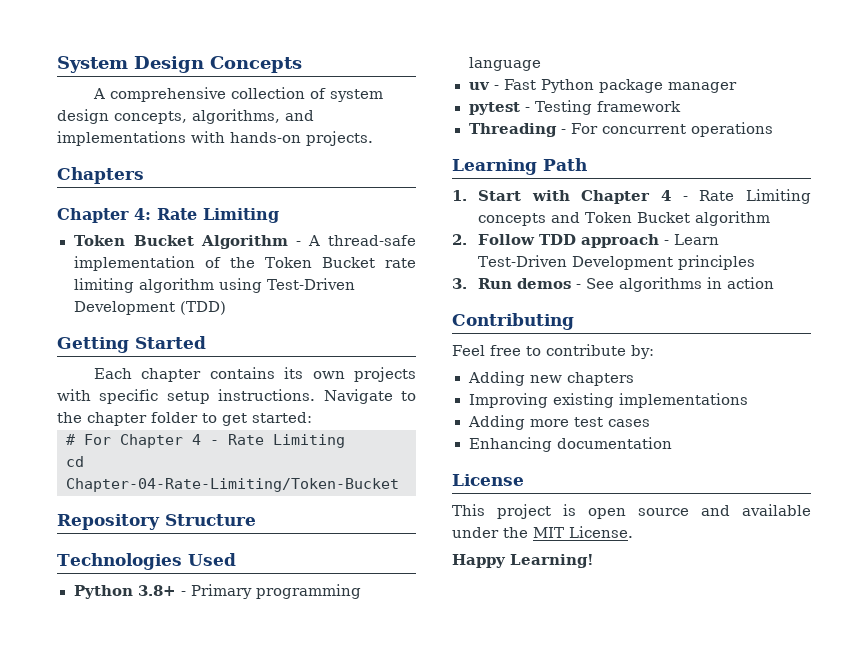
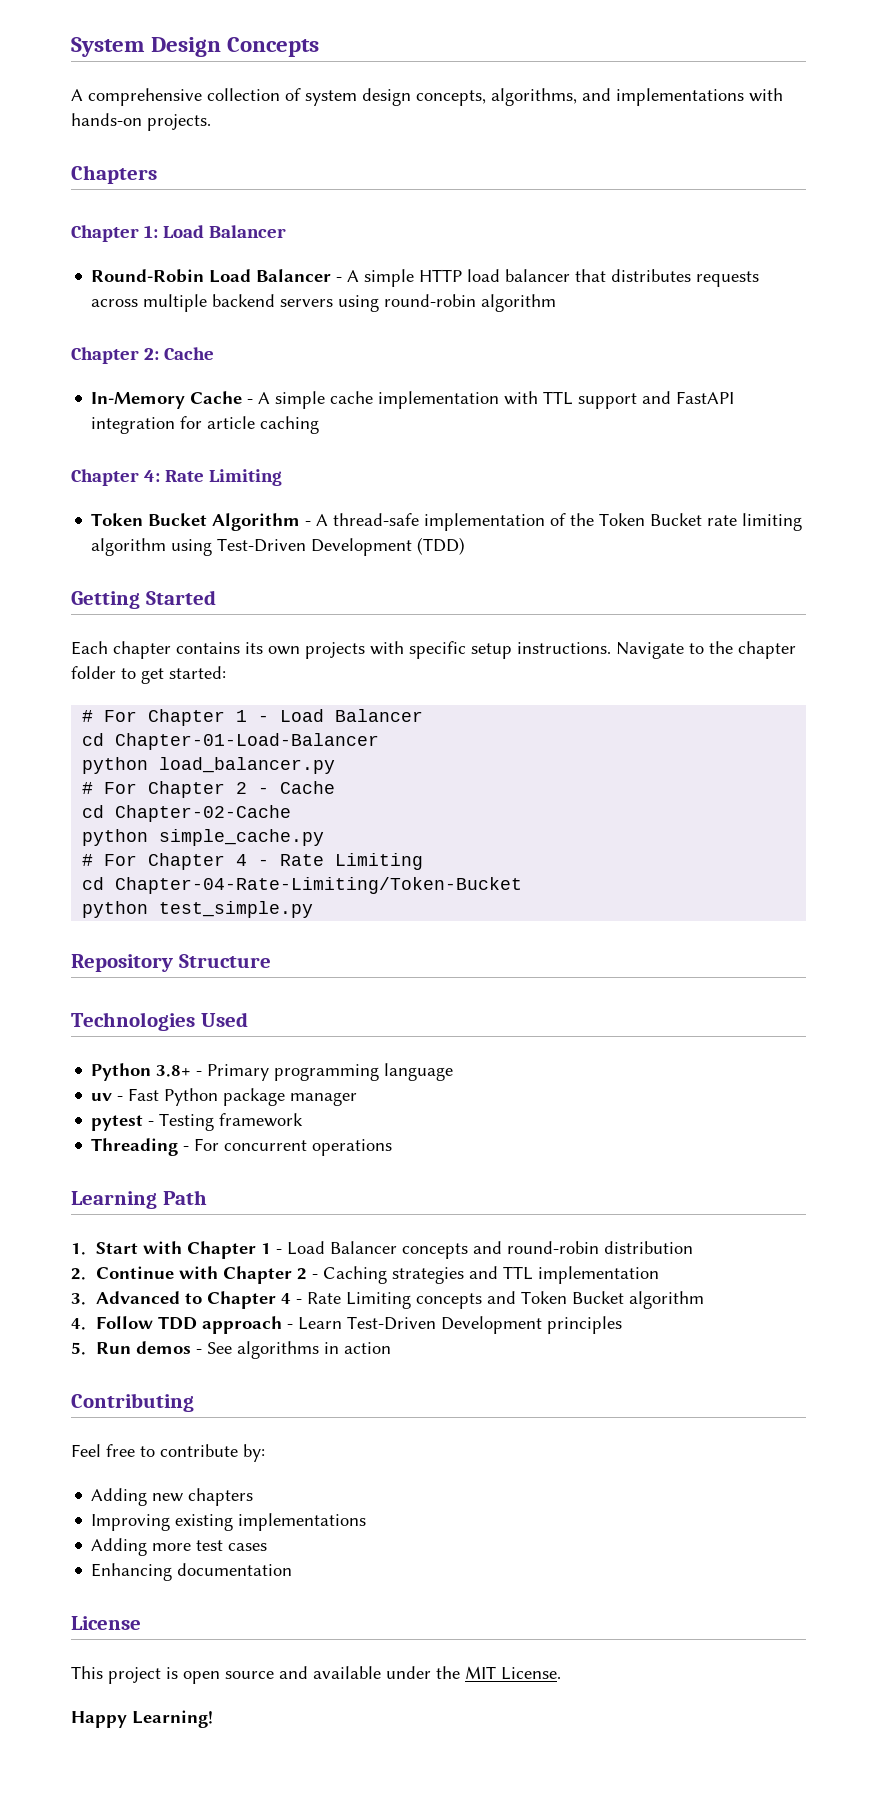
(144, 175) none -> [71,225,287,242] [91,269,760,287] [91,294,557,312] [71,347,215,364] [91,391,735,409] [91,416,320,434] // Chapter 1: Load Balancer // Round-Robin Load Balancer - A simple HTTP load balancer that distributes requests across multiple backend servers using round-robin algorithm // Chapter 2: Cache // In-Memory Cache - A simple cache implementation with TTL support and FastAPI integration for article caching
(312, 417) none -> [82,709,424,726] [82,733,380,750] [82,757,336,774] [82,781,336,798] [82,805,292,822] [82,829,325,846] // # For Chapter 1 - Load Balancer // cd Chapter-01-Load-Balancer // python load_balancer.py // # For Chapter 2 - Cache // cd Chapter-02-Cache // python simple_cache.py
(399, 485) none -> [82,901,314,918] // python test_simple.py
(651, 197) none -> [260,1241,693,1259] [71,1266,659,1284] [71,1291,276,1309] 1 - Load Balancer concepts and round-robin distribution // 2. Continue with Chapter 2 - Caching strategies and TTL implementation // 3. Advanced to Chapter
[452,234,467,245] 2. -> [71,1318,86,1330] 4.
[452,278,467,289] 3. -> [71,1342,86,1355] 5.

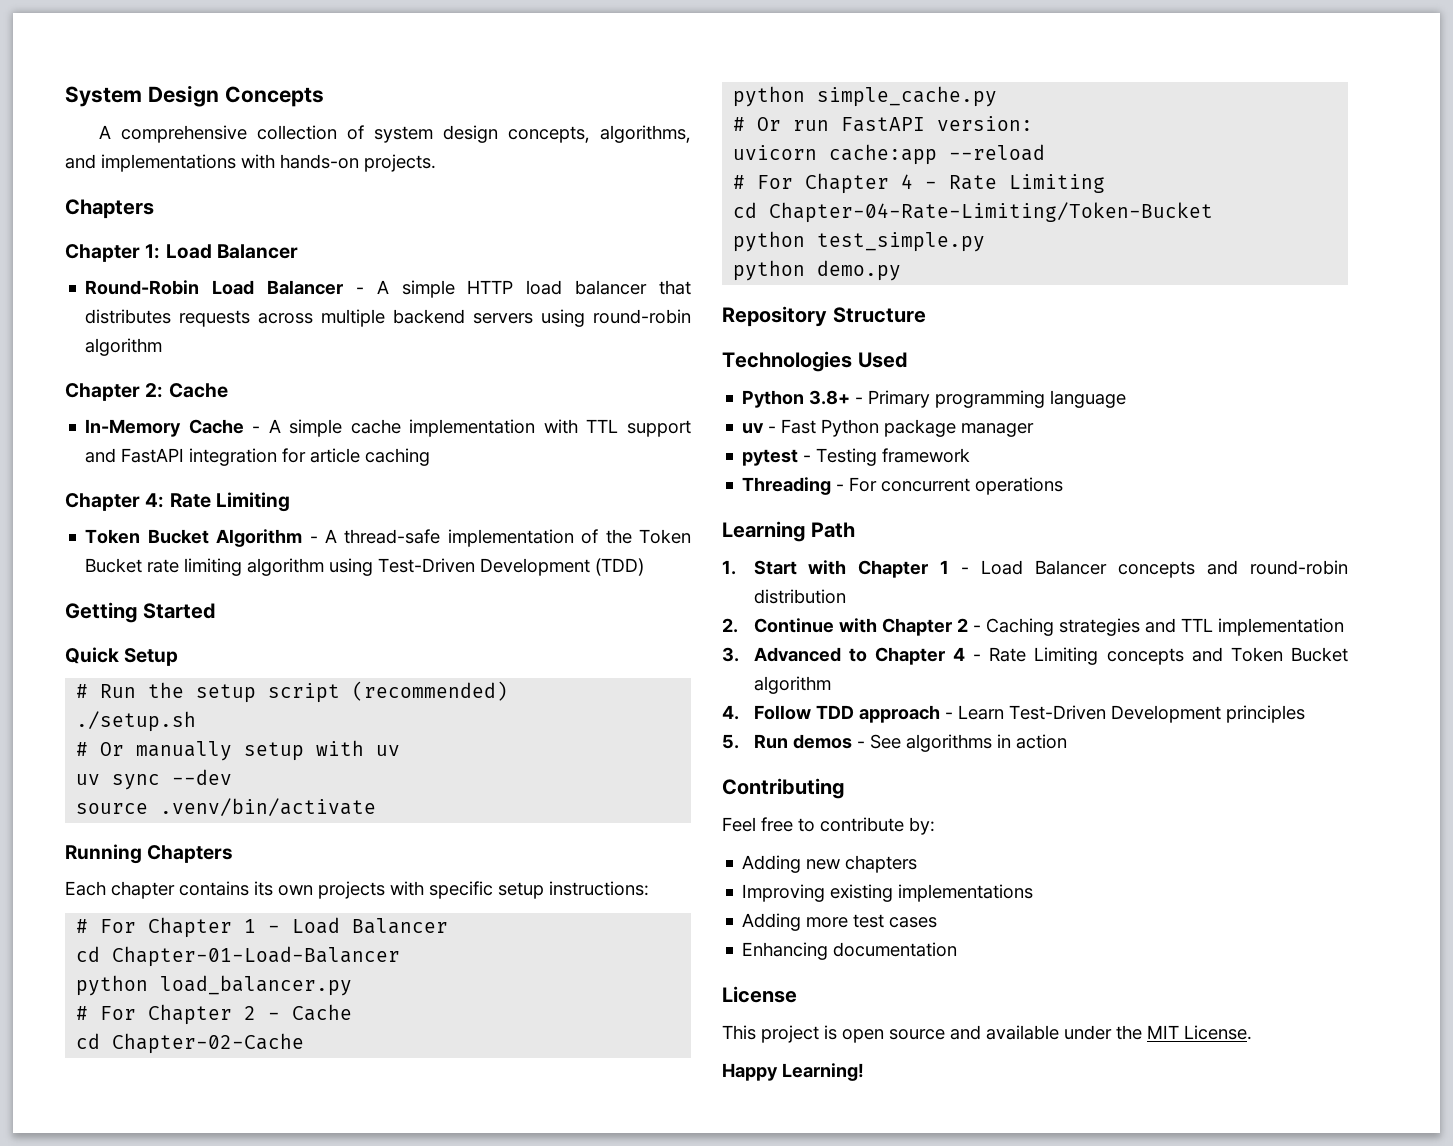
(216, 597) none -> [65,647,179,666] [76,681,509,703] [76,711,197,732] [76,740,401,761] [76,769,233,790] [76,798,377,816] [65,844,234,864] // Quick Setup // # Run the setup script (recommended) // ./setup.sh // # Or manually setup with uv // uv sync --dev // source .venv/bin/activate // Running Chapters
[517,641,796,659] [71,666,226,684] instructions. Navigate to the chapter folder to get started: -> [549,881,649,896] instructions:
(325, 837) none -> [733,116,1034,132] [733,144,1046,165] // # Or run FastAPI version: // uvicorn cache:app --reload
(314, 909) none -> [733,260,902,281] // python demo.py

